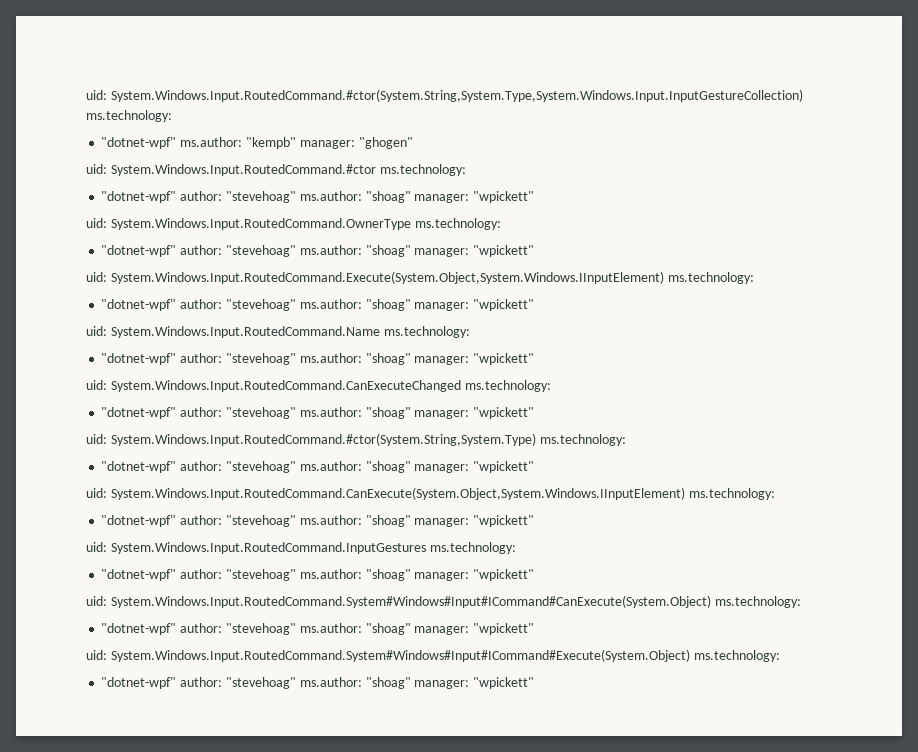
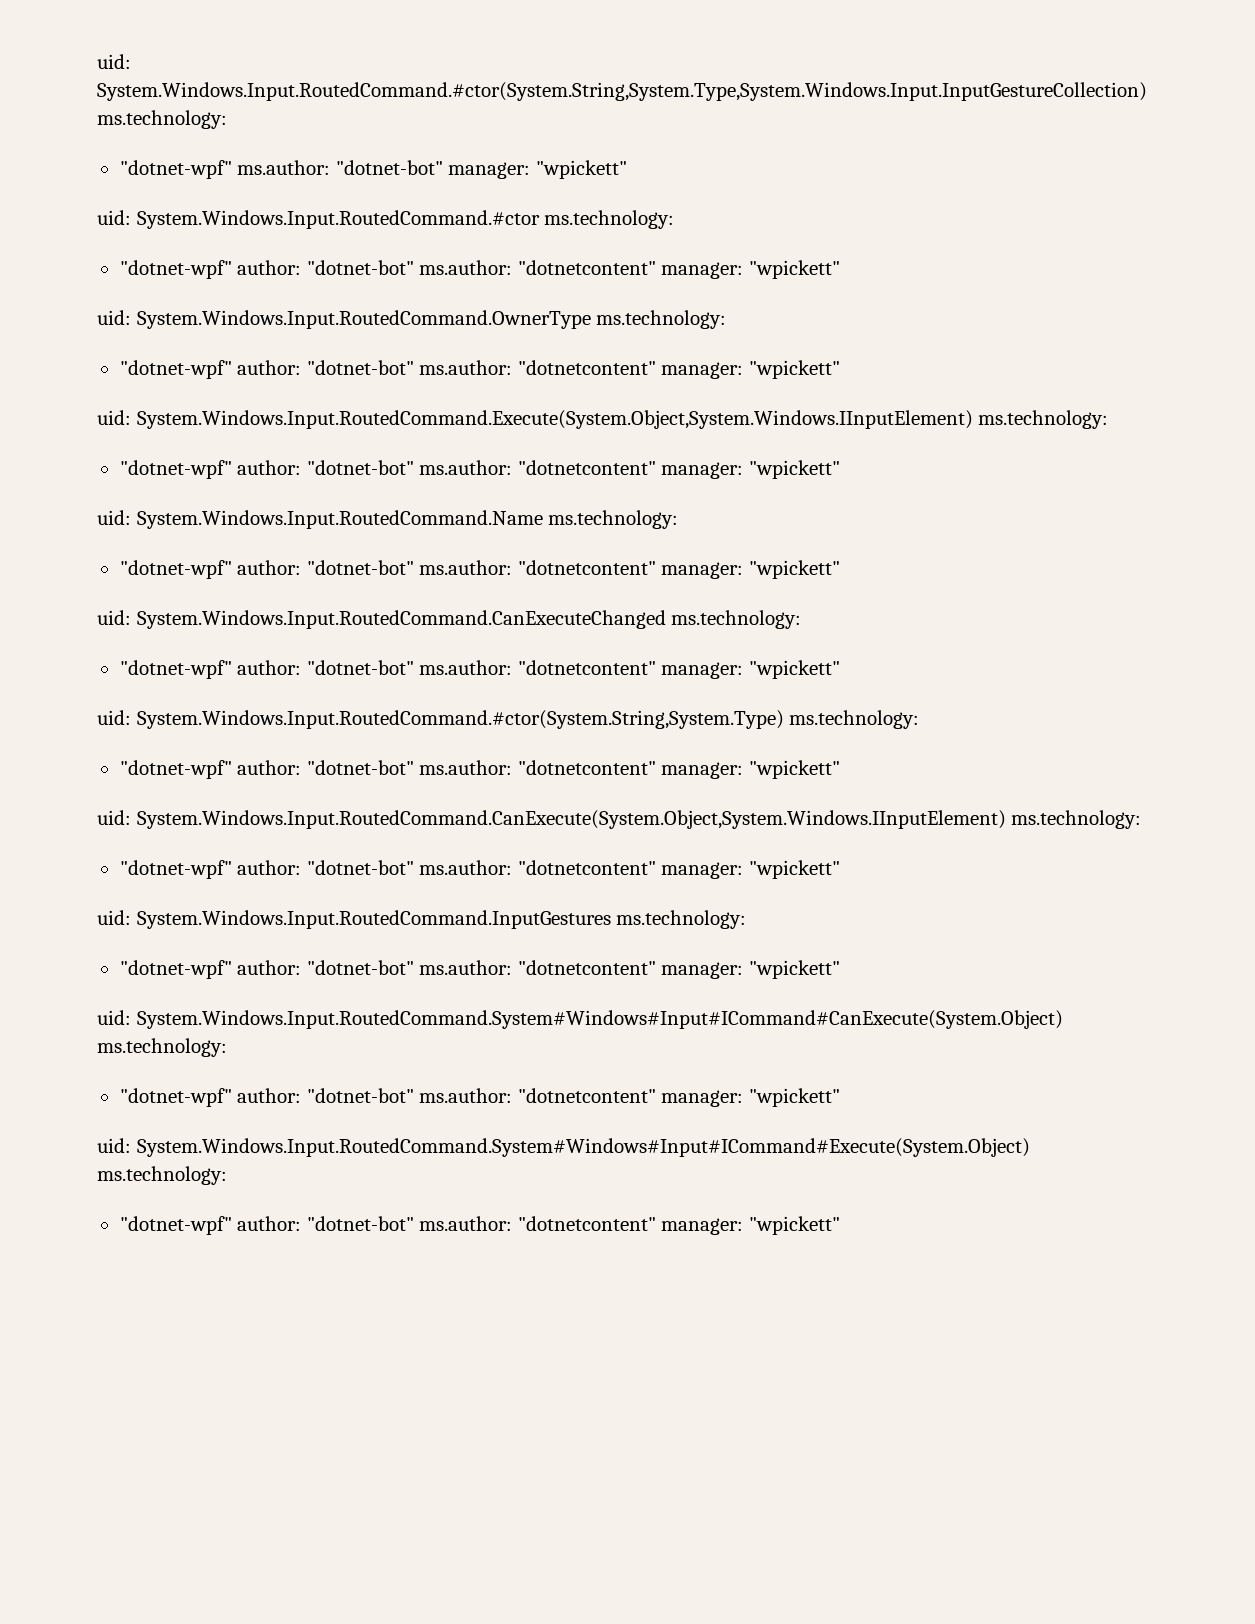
[245,137,413,149] "kempb" manager: "ghogen" -> [335,160,627,179] "dotnet-bot" manager: "wpickett"
[225,191,411,203] "stevehoag" ms.author: "shoag" -> [306,260,656,275] "dotnet-bot" ms.author: "dotnetcontent"
[225,245,411,257] "stevehoag" ms.author: "shoag" -> [306,360,656,375] "dotnet-bot" ms.author: "dotnetcontent"
[225,299,411,311] "stevehoag" ms.author: "shoag" -> [306,460,656,475] "dotnet-bot" ms.author: "dotnetcontent"
[225,353,411,365] "stevehoag" ms.author: "shoag" -> [306,560,656,575] "dotnet-bot" ms.author: "dotnetcontent"
[225,407,411,419] "stevehoag" ms.author: "shoag" -> [306,660,656,675] "dotnet-bot" ms.author: "dotnetcontent"
[225,461,411,473] "stevehoag" ms.author: "shoag" -> [306,760,656,775] "dotnet-bot" ms.author: "dotnetcontent"
[225,515,411,527] "stevehoag" ms.author: "shoag" -> [306,860,656,875] "dotnet-bot" ms.author: "dotnetcontent"
[225,569,411,581] "stevehoag" ms.author: "shoag" -> [306,960,656,975] "dotnet-bot" ms.author: "dotnetcontent"
[225,623,411,635] "stevehoag" ms.author: "shoag" -> [306,1088,656,1103] "dotnet-bot" ms.author: "dotnetcontent"
[225,677,411,689] "stevehoag" ms.author: "shoag" -> [306,1216,656,1231] "dotnet-bot" ms.author: "dotnetcontent"

